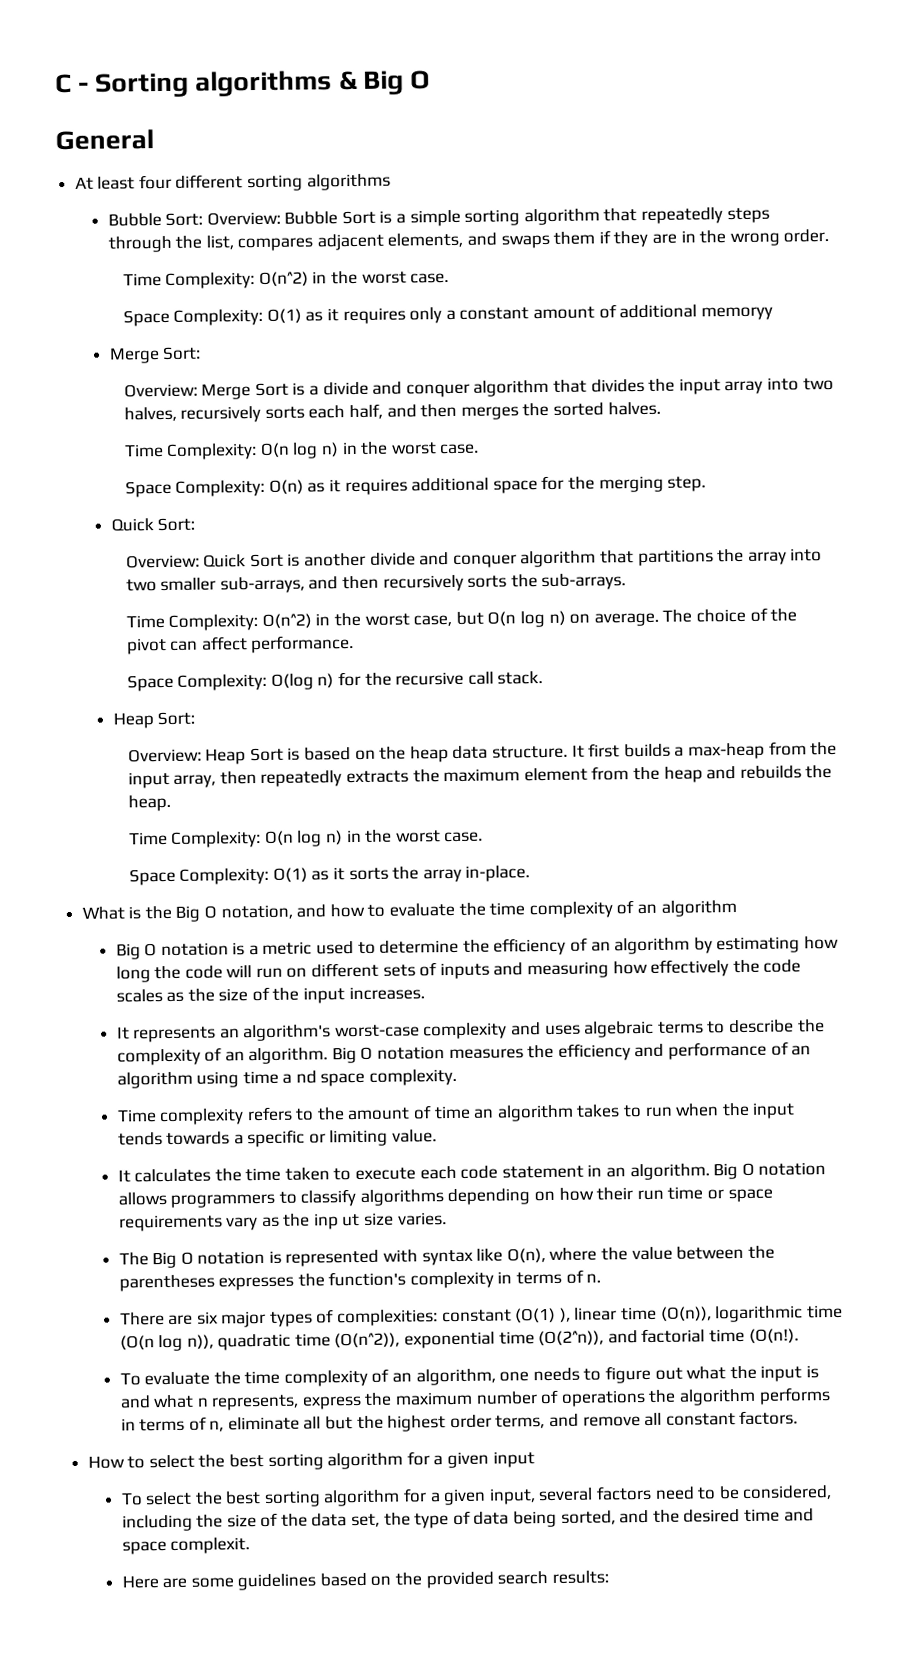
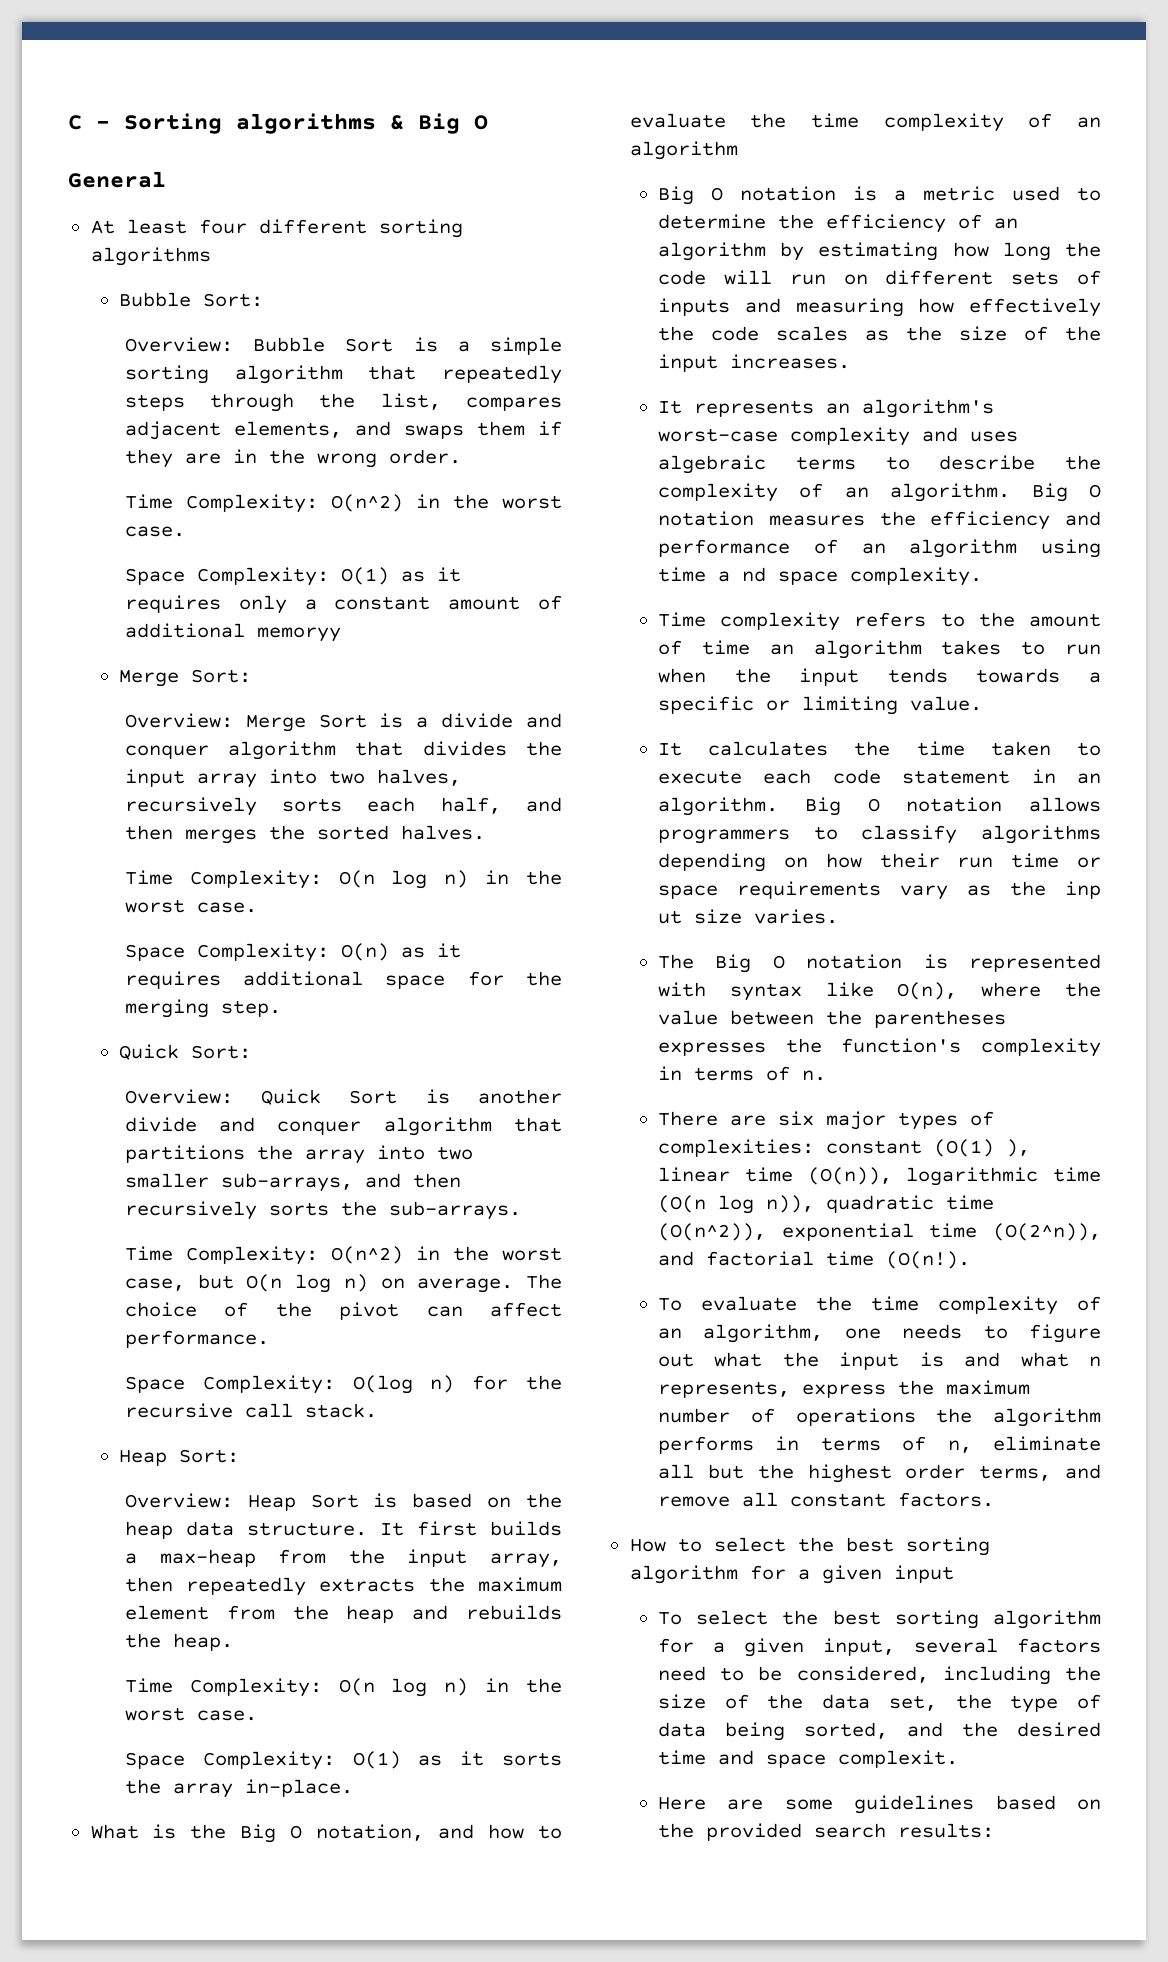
(204, 219) none -> (264, 300) //

